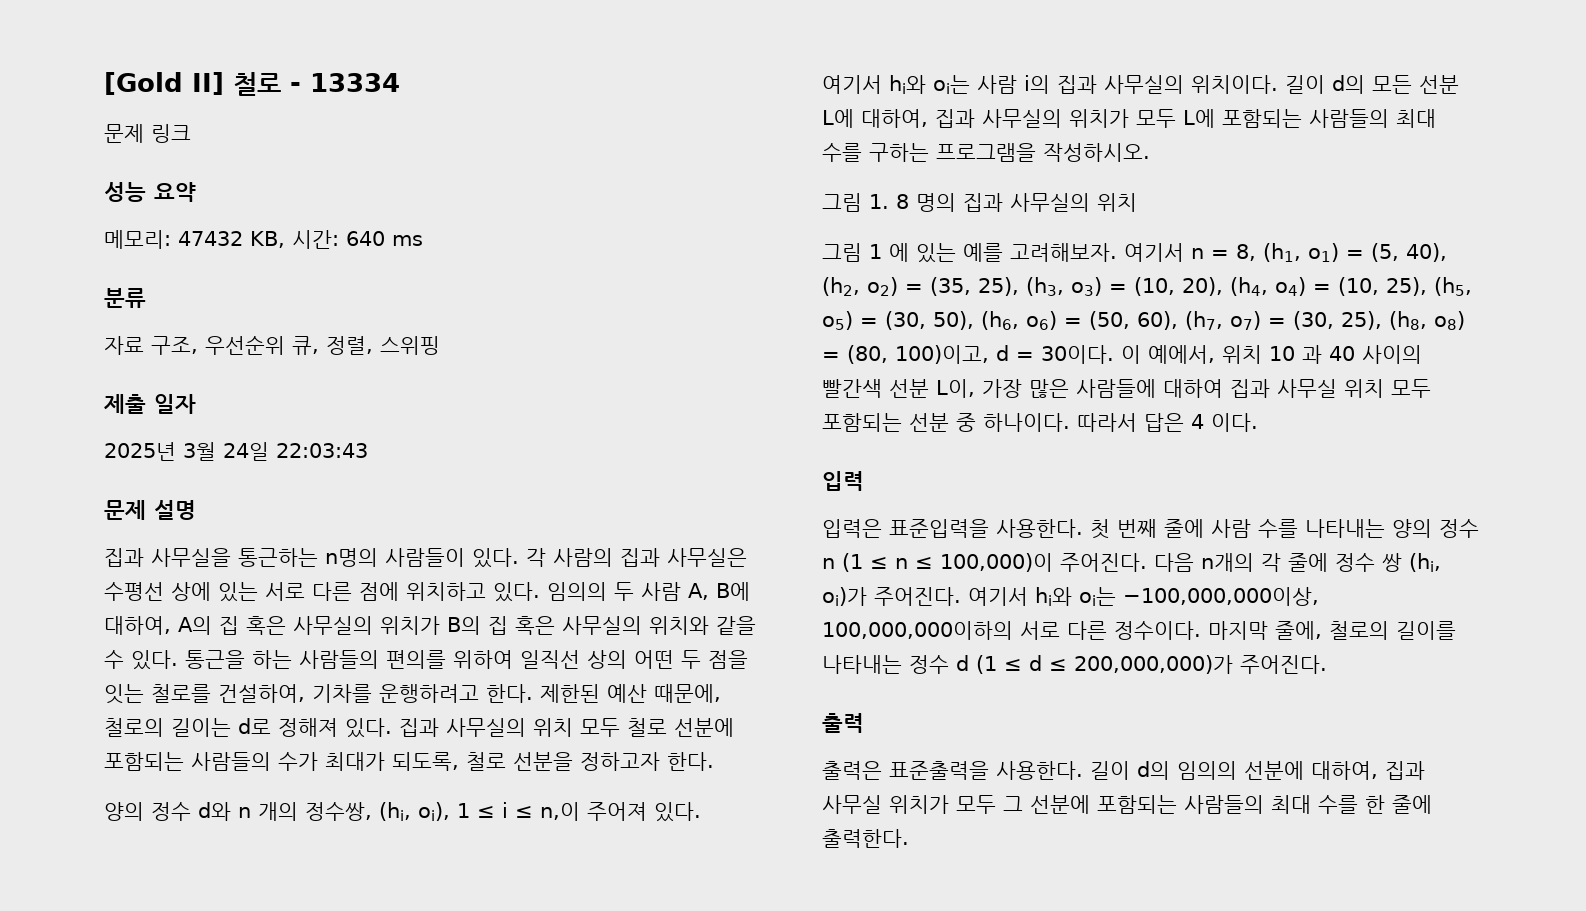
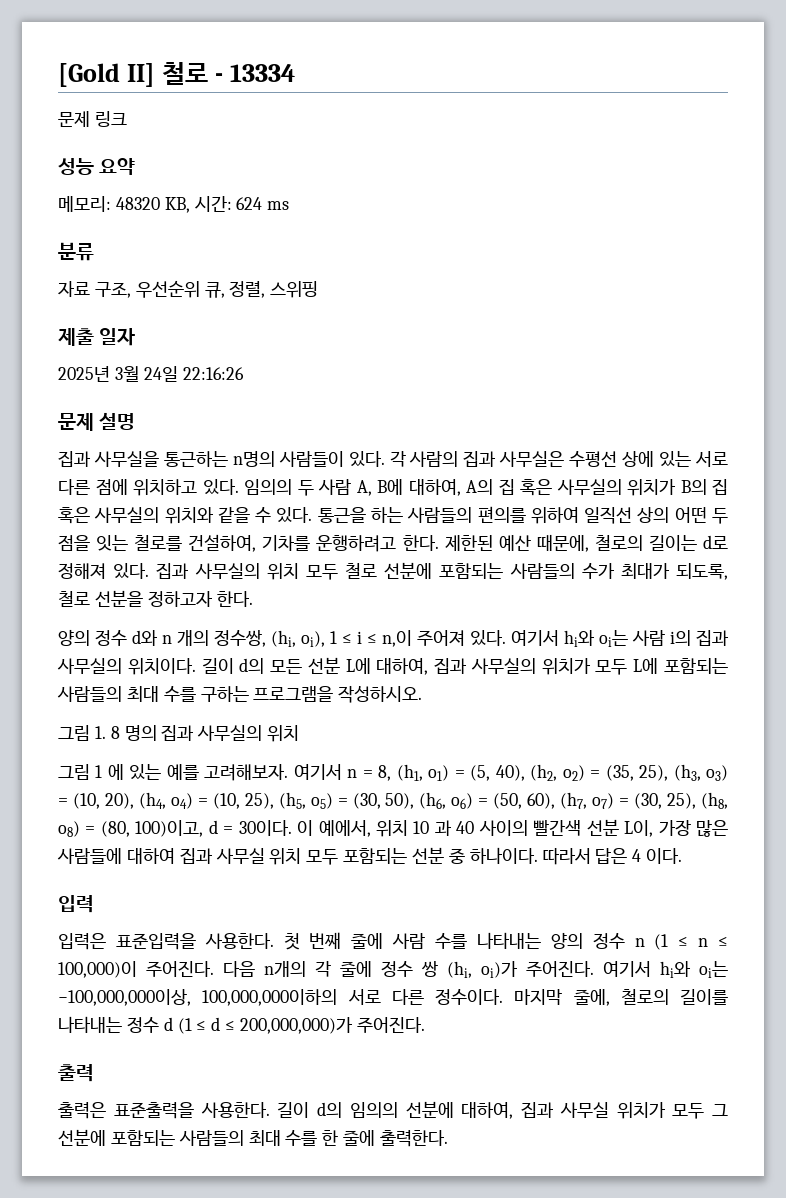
[178,231,243,246] 47432 -> [115,197,160,210] 48320
[346,231,385,246] 640 -> [236,197,263,210] 624
[276,443,368,458] 22:03:43 -> [182,367,244,380] 22:16:26

